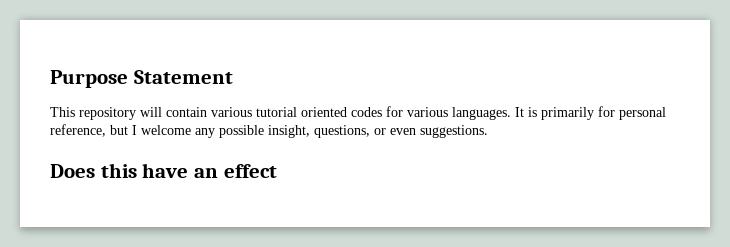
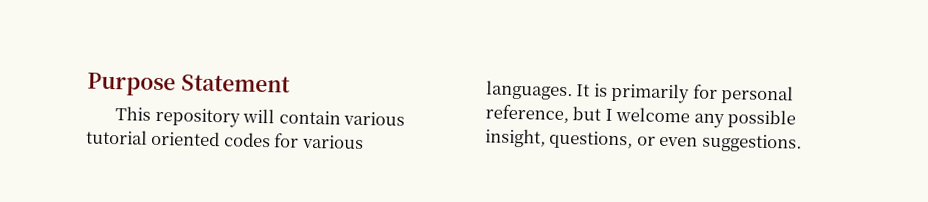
[50,163,277,178] // Does this have an effect -> (802, 143) none

